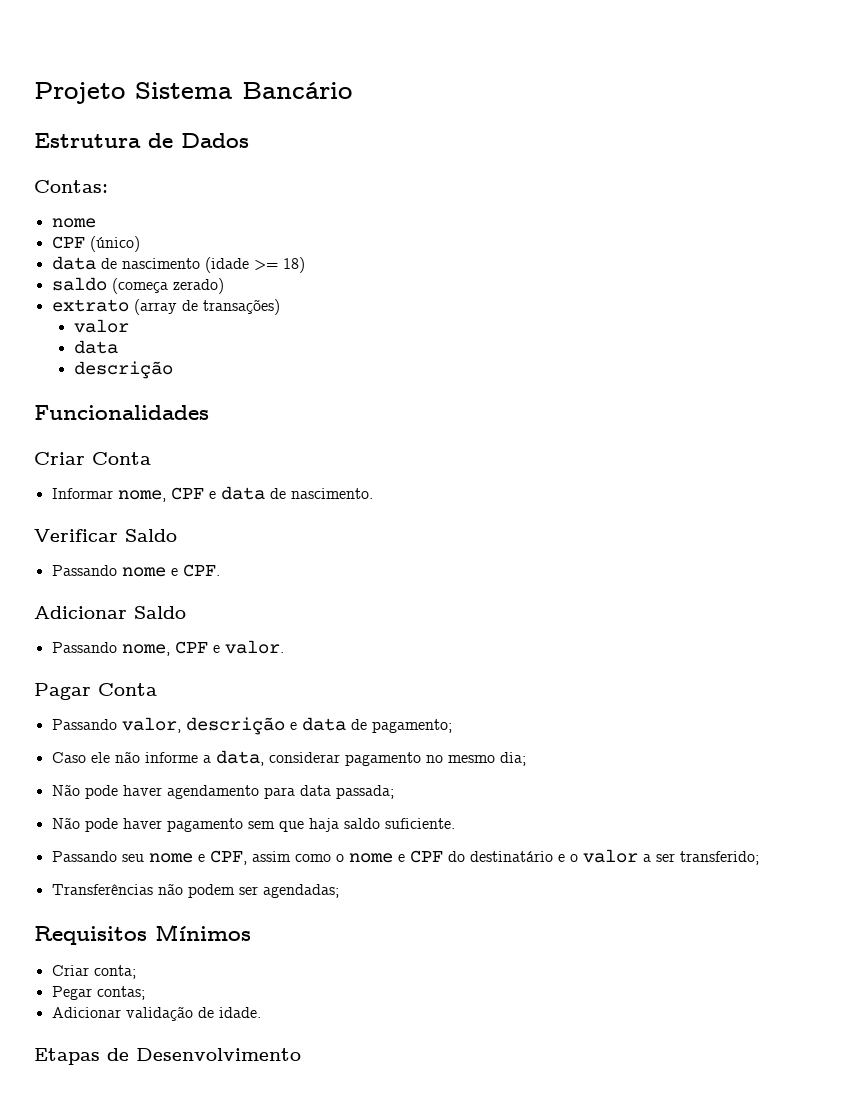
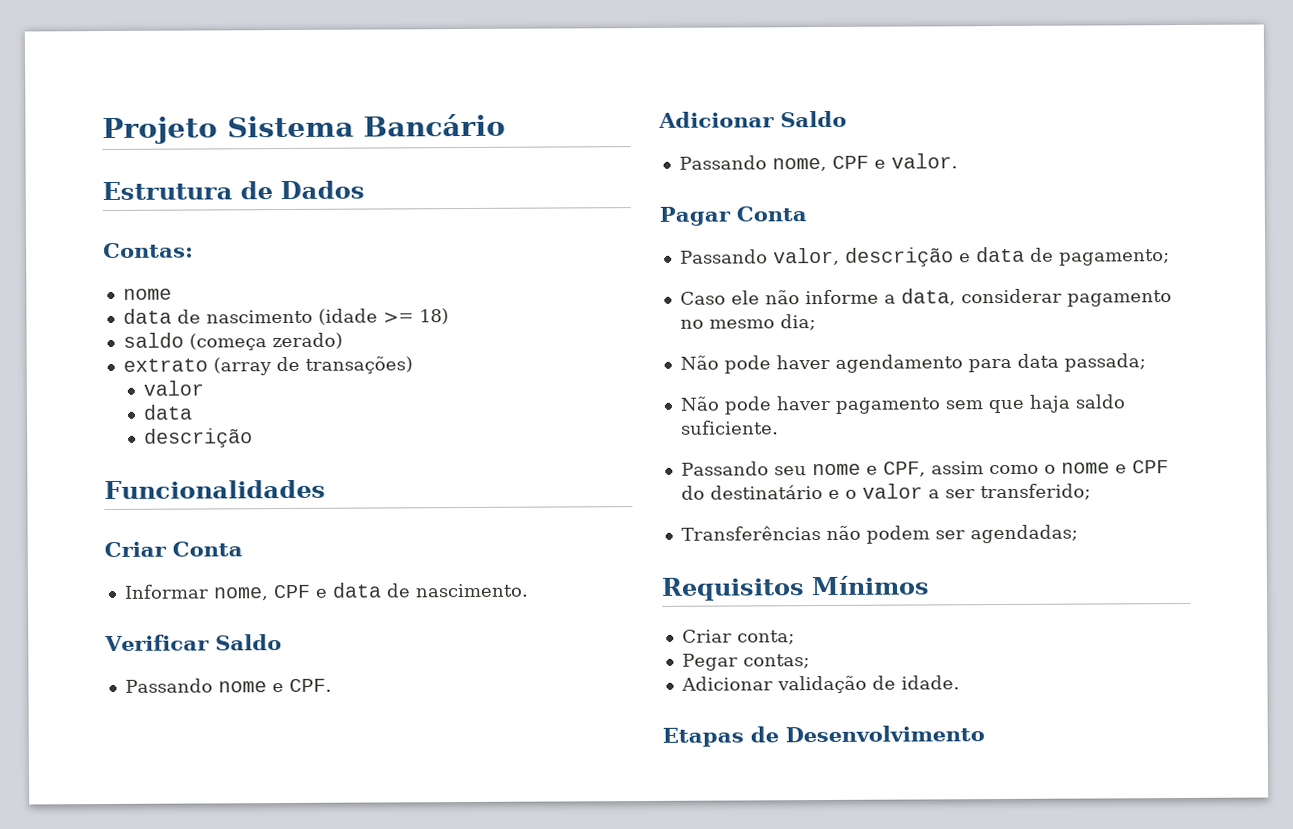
[51,236,140,252] // CPF (único) -> (172, 294) none

